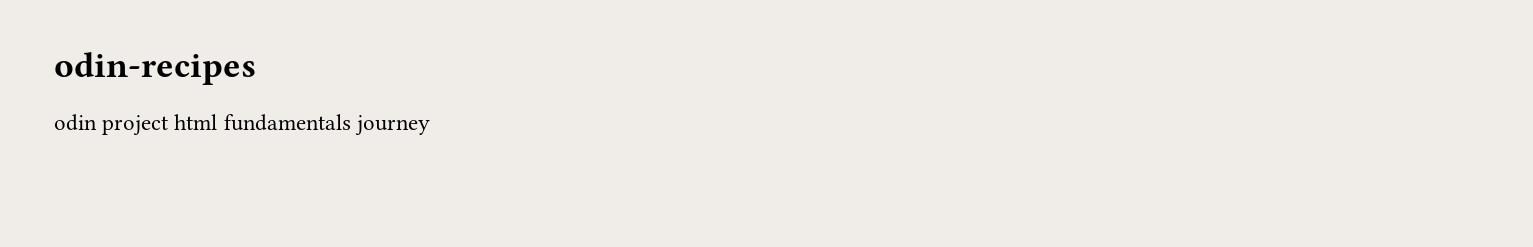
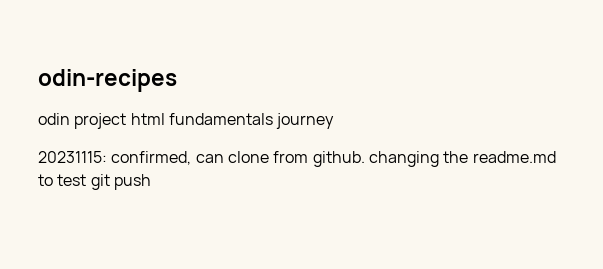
(430, 125) none -> [38,151,556,167] [38,174,151,190] // 20231115: confirmed, can clone from github. changing the readme.md to test git push

